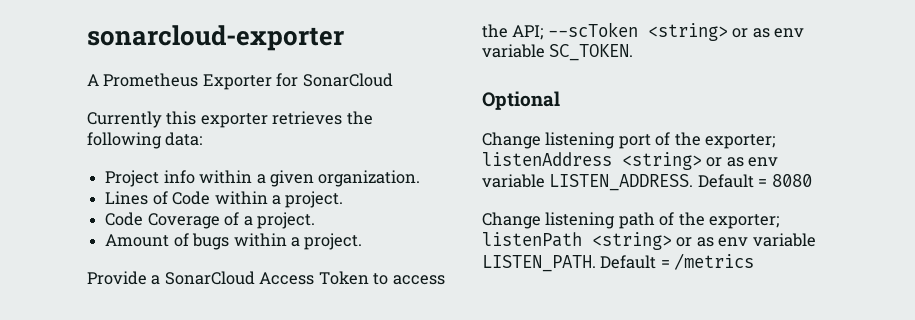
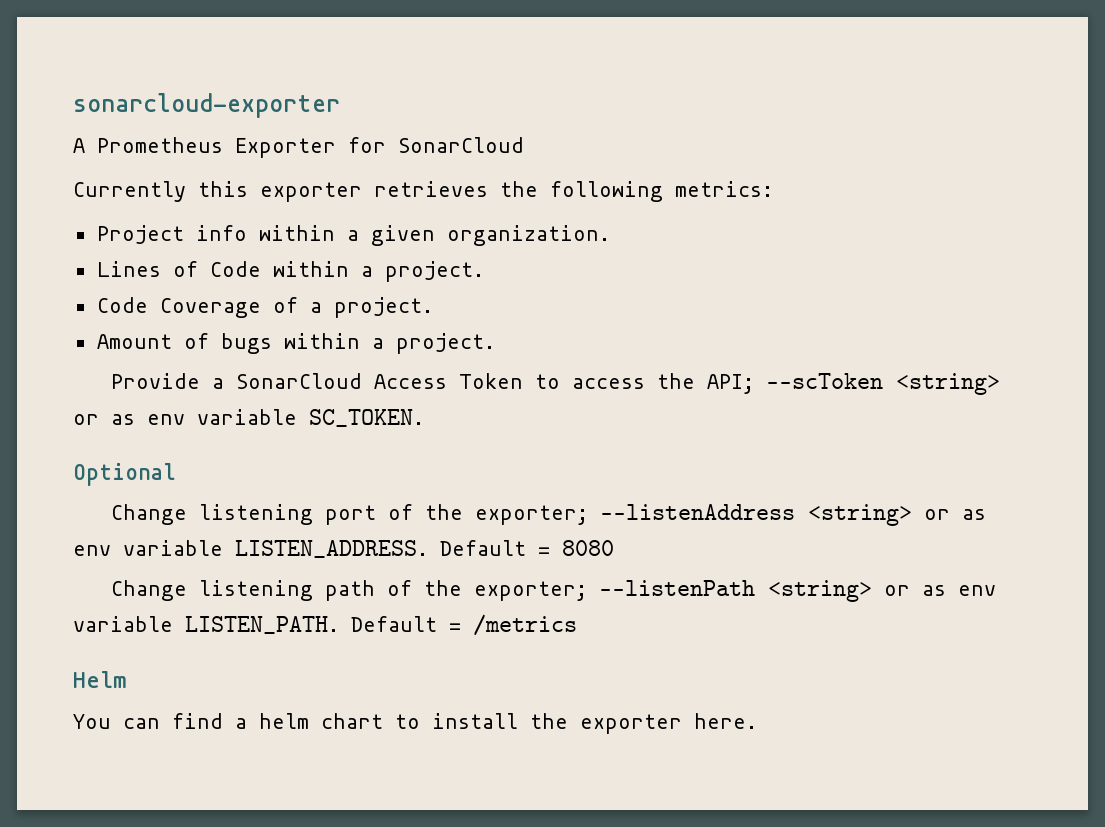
[165,132,203,146] data: -> [675,181,773,197] metrics:
[482,152,612,166] listenAddress -> [599,504,795,520] --listenAddress
[482,232,582,247] listenPath -> [598,580,755,596] --listenPath
(755, 261) none -> [73,671,127,688] [73,713,757,734] // Helm // You can find a helm chart to install the exporter here.

